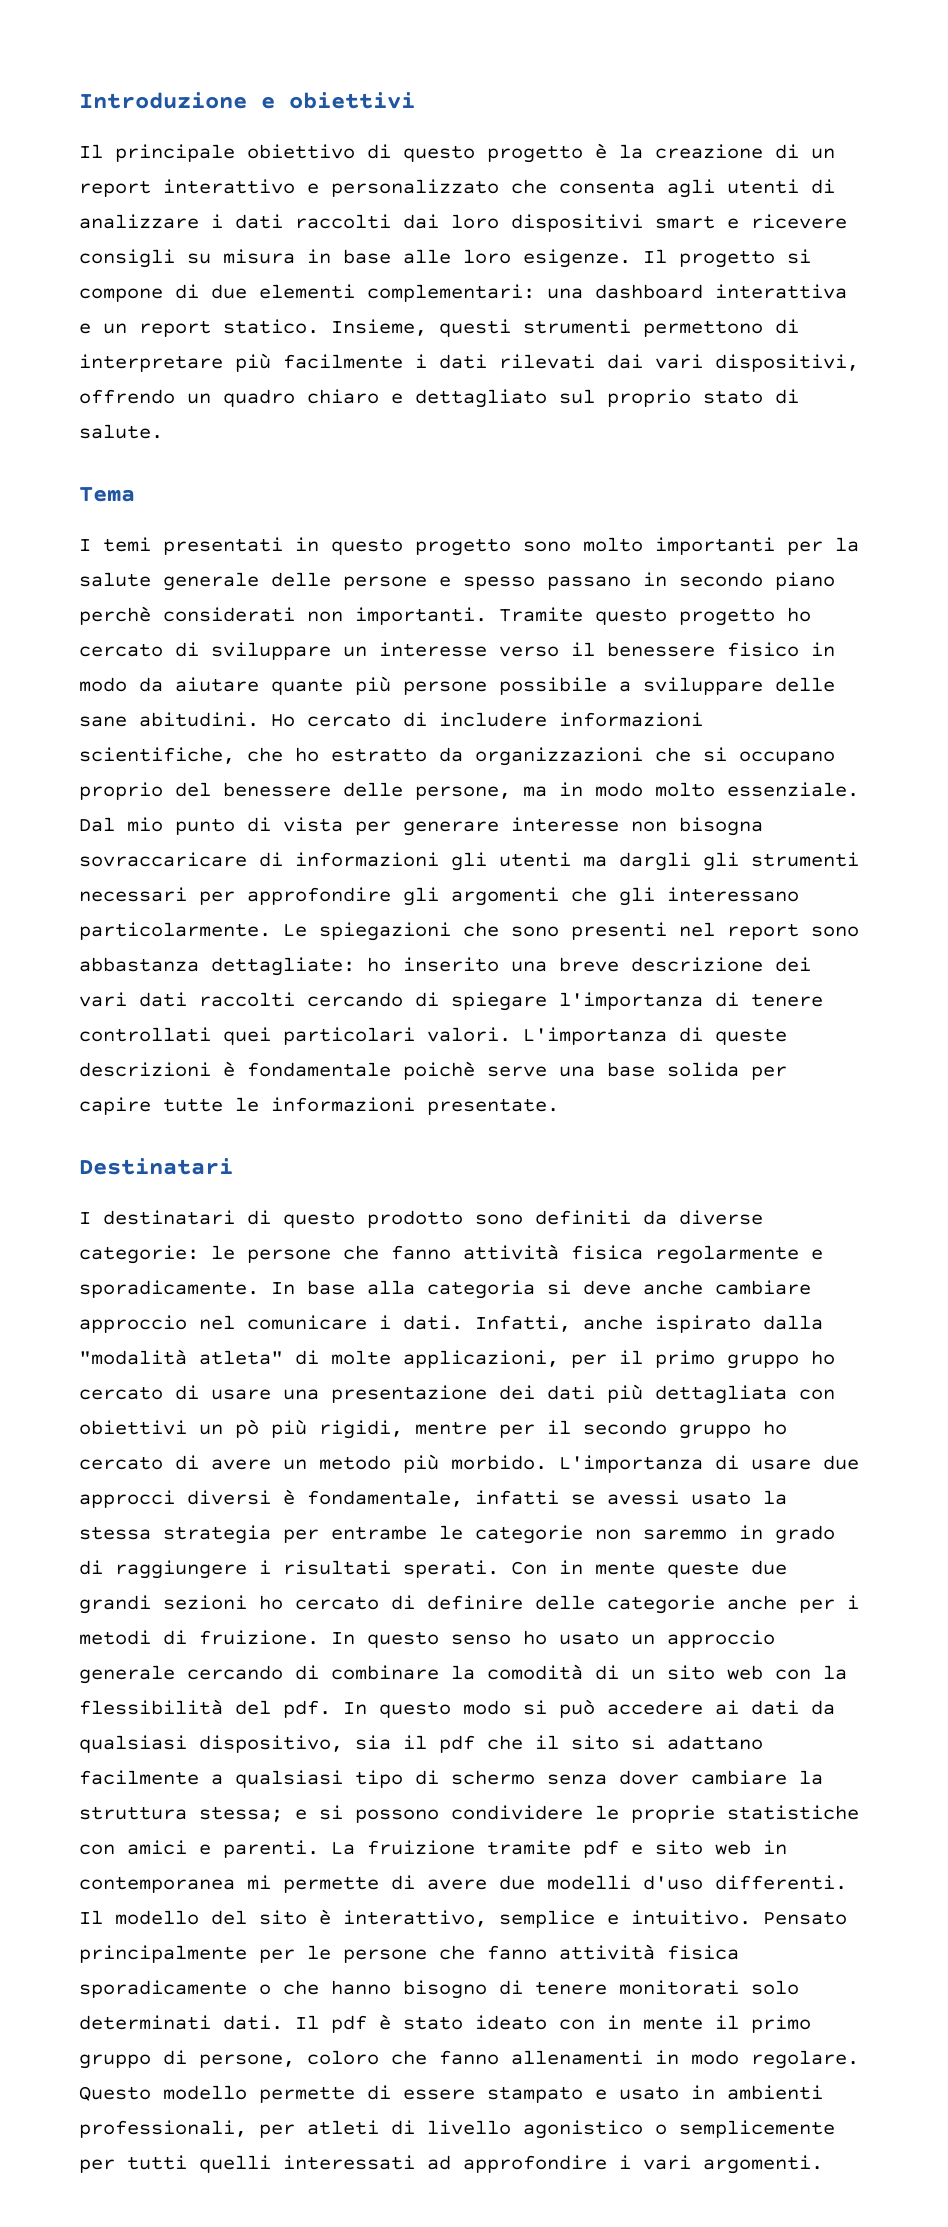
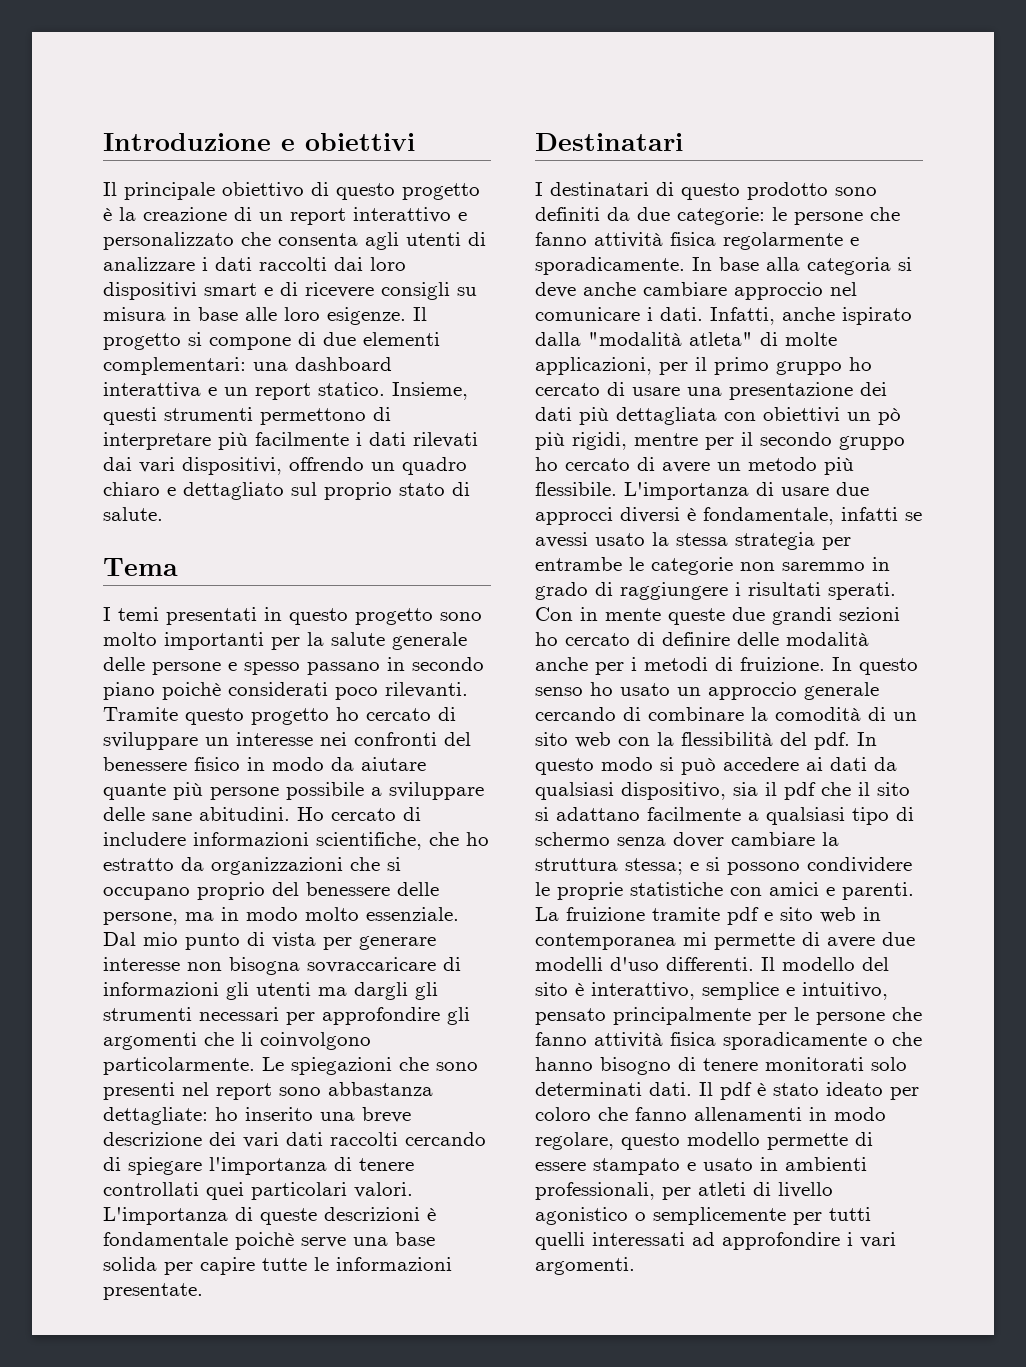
(739, 223) none -> [280,282,298,296] di
[79,606,487,625] perchè considerati non importanti. -> [162,682,468,700] poichè considerati poco rilevanti.
[499,642,595,657] verso il -> [320,732,471,746] nei confronti del
[619,887,799,906] gli interessano -> [241,1032,371,1050] li coinvolgono
[679,1210,763,1225] diverse -> [637,207,670,221] due
[451,1455,547,1470] morbido. -> [535,482,617,496] flessibile.
[607,1595,715,1614] categorie -> [786,632,869,646] modalità
[631,1910,847,1925] intuitivo. Pensato -> [802,982,888,1000] [535,1008,606,1025] intuitivo, pensato
[559,2015,811,2033] [79,2050,295,2069] con in mente il primo gruppo di persone, -> [890,1087,919,1100] per
[751,2050,859,2069] [79,2086,151,2101] regolare. Questo -> [535,1132,680,1150] regolare, questo

